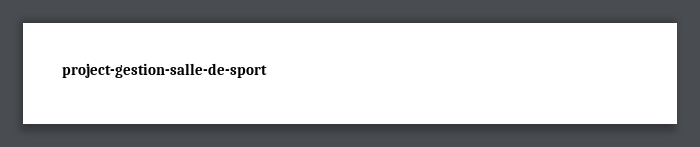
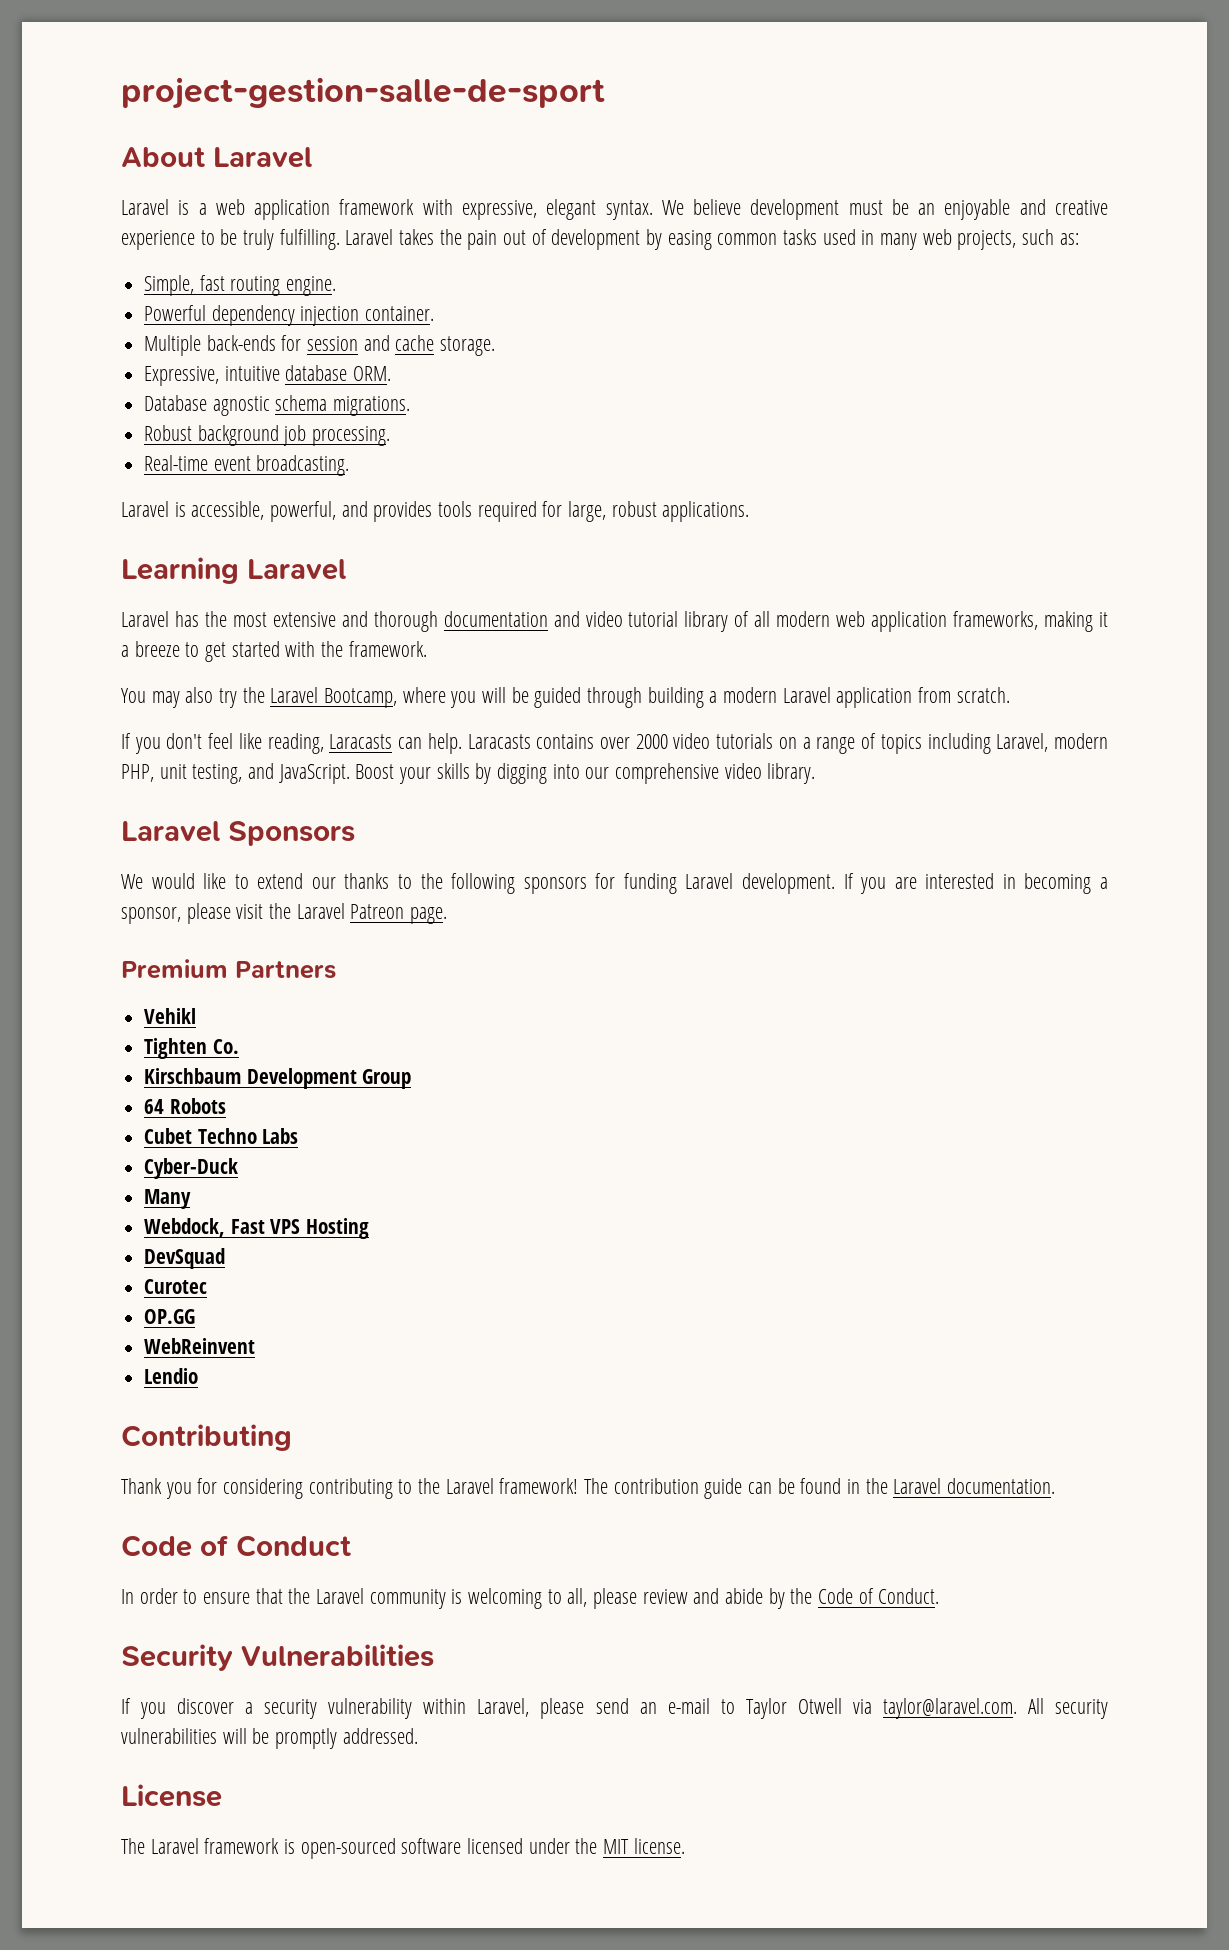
(267, 70) none -> [121,147,312,168] [121,199,1109,220] [121,229,1079,250] [144,275,337,296] [144,305,435,326] [144,335,496,356] [144,365,392,386] [144,395,411,416] [144,425,391,446] [144,455,350,476] [121,501,750,522] [121,557,346,584] [121,611,1108,632] [121,641,427,662] [121,687,1010,708] [121,733,1109,754] [121,763,816,784] [121,821,355,846] [121,873,1108,894] [121,903,448,924] [121,959,336,979] [144,1008,197,1024] [144,1038,239,1059] [144,1068,412,1089] [144,1098,226,1114] [144,1128,299,1144] [144,1158,239,1179] [144,1189,192,1209] [144,1218,370,1239] [144,1248,226,1269] [144,1279,208,1294] [144,1309,196,1324] [144,1338,256,1354] [144,1368,199,1384] [121,1424,292,1451] [121,1478,1056,1499] [121,1535,351,1557] [121,1588,940,1609] [121,1644,434,1671] [121,1698,1108,1719] [121,1728,418,1749] [121,1784,222,1807] [121,1838,685,1859] // About Laravel // Laravel is a web application framework with expressive, elegant syntax. We believe development must be an enjoyable and creative experience to be truly fulfilling. Laravel takes the pain out of development by easing common tasks used in many web projects, such as: // Simple, fast routing engine. // Powerful dependency injection container. // Multiple back-ends for session and cache storage. // Expressive, intuitive database ORM. // Database agnostic schema migrations. // Robust background job processing. // Real-time event broadcasting. // Laravel is accessible, powerful, and provides tools required for large, robust applications. // Learning Laravel // Laravel has the most extensive and thorough documentation and video tutorial library of all modern web application frameworks, making it a breeze to get started with the framework. // You may also try the Laravel Bootcamp, where you will be guided through building a modern Laravel application from scratch. // If you don't feel like reading, Laracasts can help. Laracasts contains over 2000 video tutorials on a range of topics including Laravel, modern PHP, unit testing, and JavaScript. Boost your skills by digging into our comprehensive video library. // Laravel Sponsors // We would like to extend our thanks to the following sponsors for funding Laravel development. If you are interested in becoming a sponsor, please visit the Laravel Patreon page. // Premium Partners // Vehikl // Tighten Co. // Kirschbaum Development Group // 64 Robots // Cubet Techno Labs // Cyber-Duck // Many // Webdock, Fast VPS Hosting // DevSquad // Curotec // OP.GG // WebReinvent // Lendio // Contributing // Thank you for considering contributing to the Laravel framework! The contribution guide can be found in the Laravel documentation. // Code of Conduct // In order to ensure that the Laravel community is welcoming to all, please review and abide by the Code of Conduct. // Security Vulnerabilities // If you discover a security vulnerability within Laravel, please send an e-mail to Taylor Otwell via taylor@laravel.com. All security vulnerabilities will be promptly addressed. // License // The Laravel framework is open-sourced software licensed under the MIT license.

